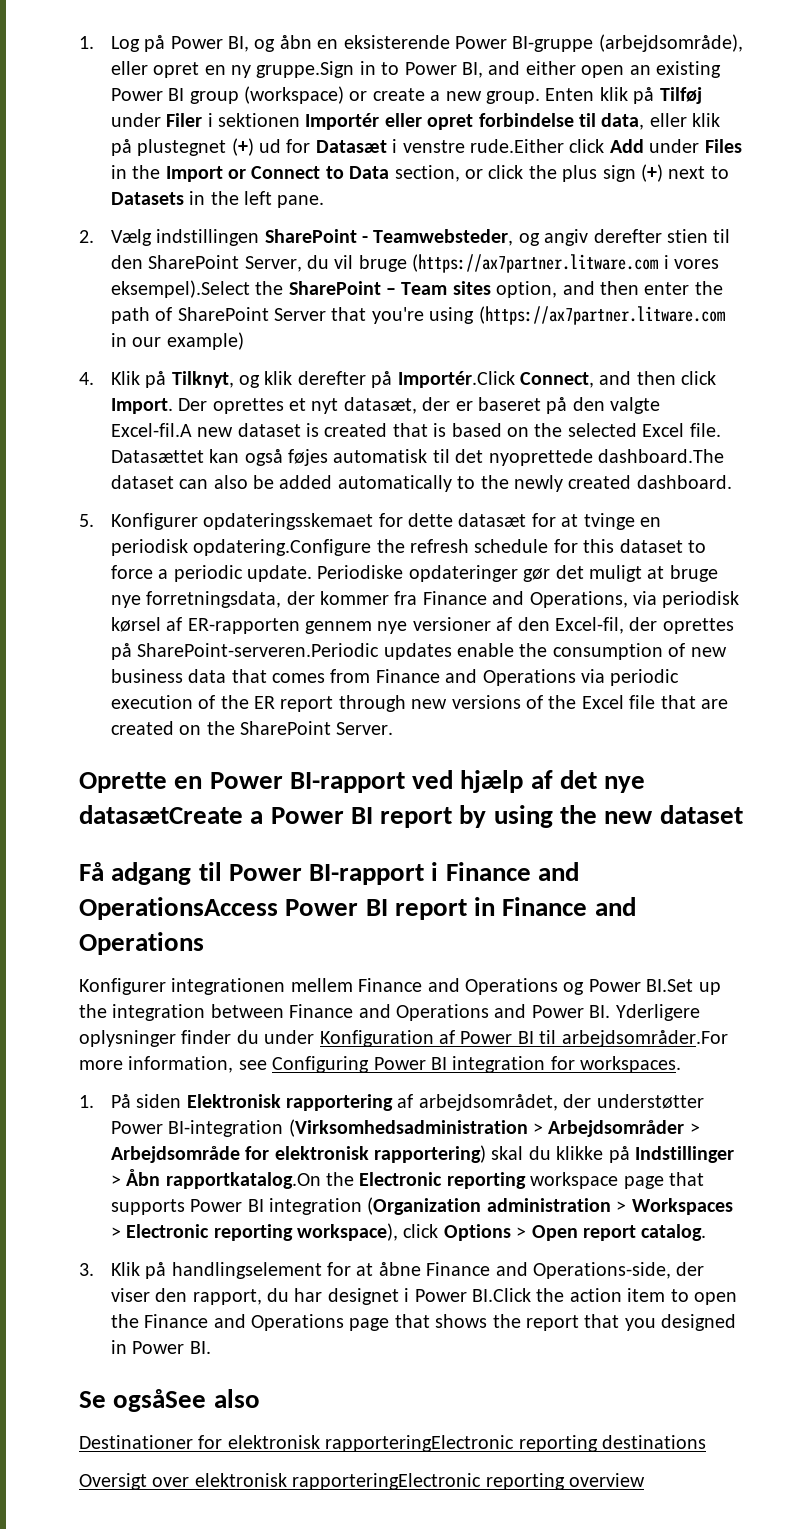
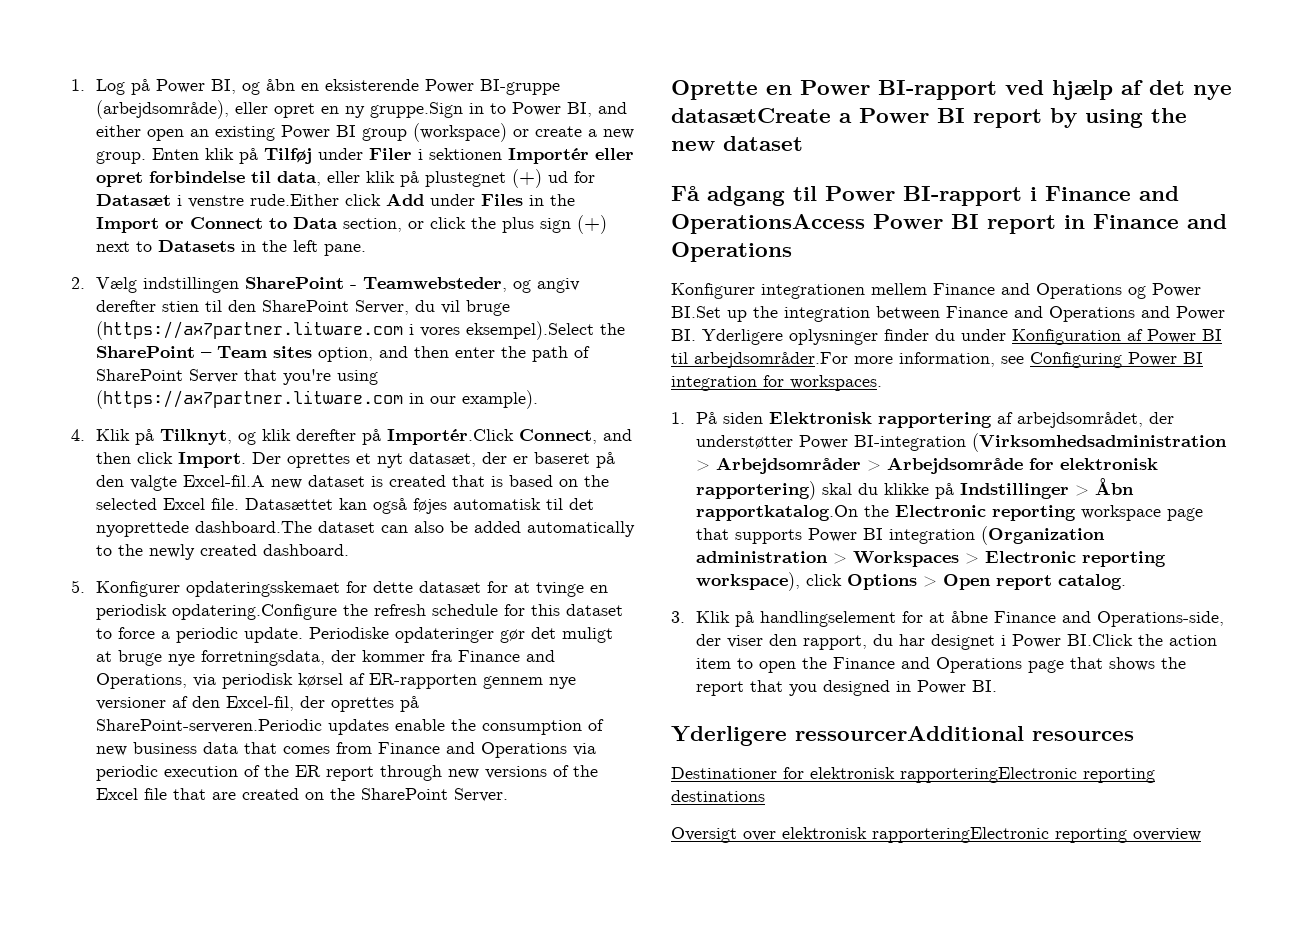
[166,332,244,350] example) -> [461,390,538,409] example).
[79,1389,260,1412] Se ogsåSee also -> [671,726,1134,746] Yderligere ressourcerAdditional resources

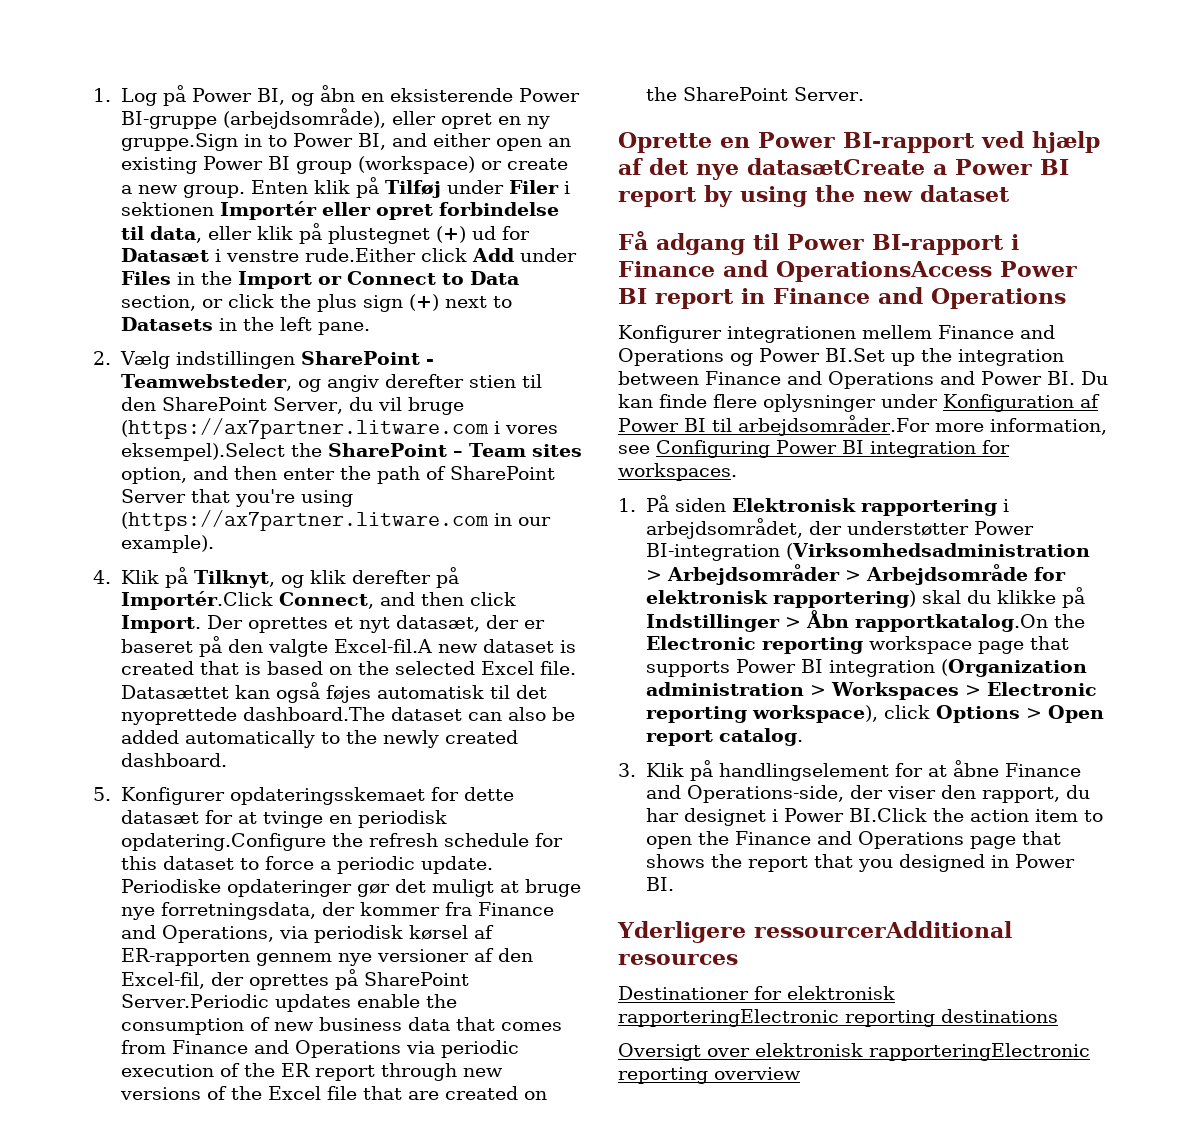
[95,719,322,733] SharePoint-serveren.Periodic -> [363,972,470,986] [120,994,270,1008] SharePoint Server.Periodic
[702,329,955,345] Yderligere oplysninger finder du -> [1080,371,1108,385] [618,394,876,412] Du kan finde flere oplysninger
[996,412,1013,424] af -> [1003,499,1010,512] i

